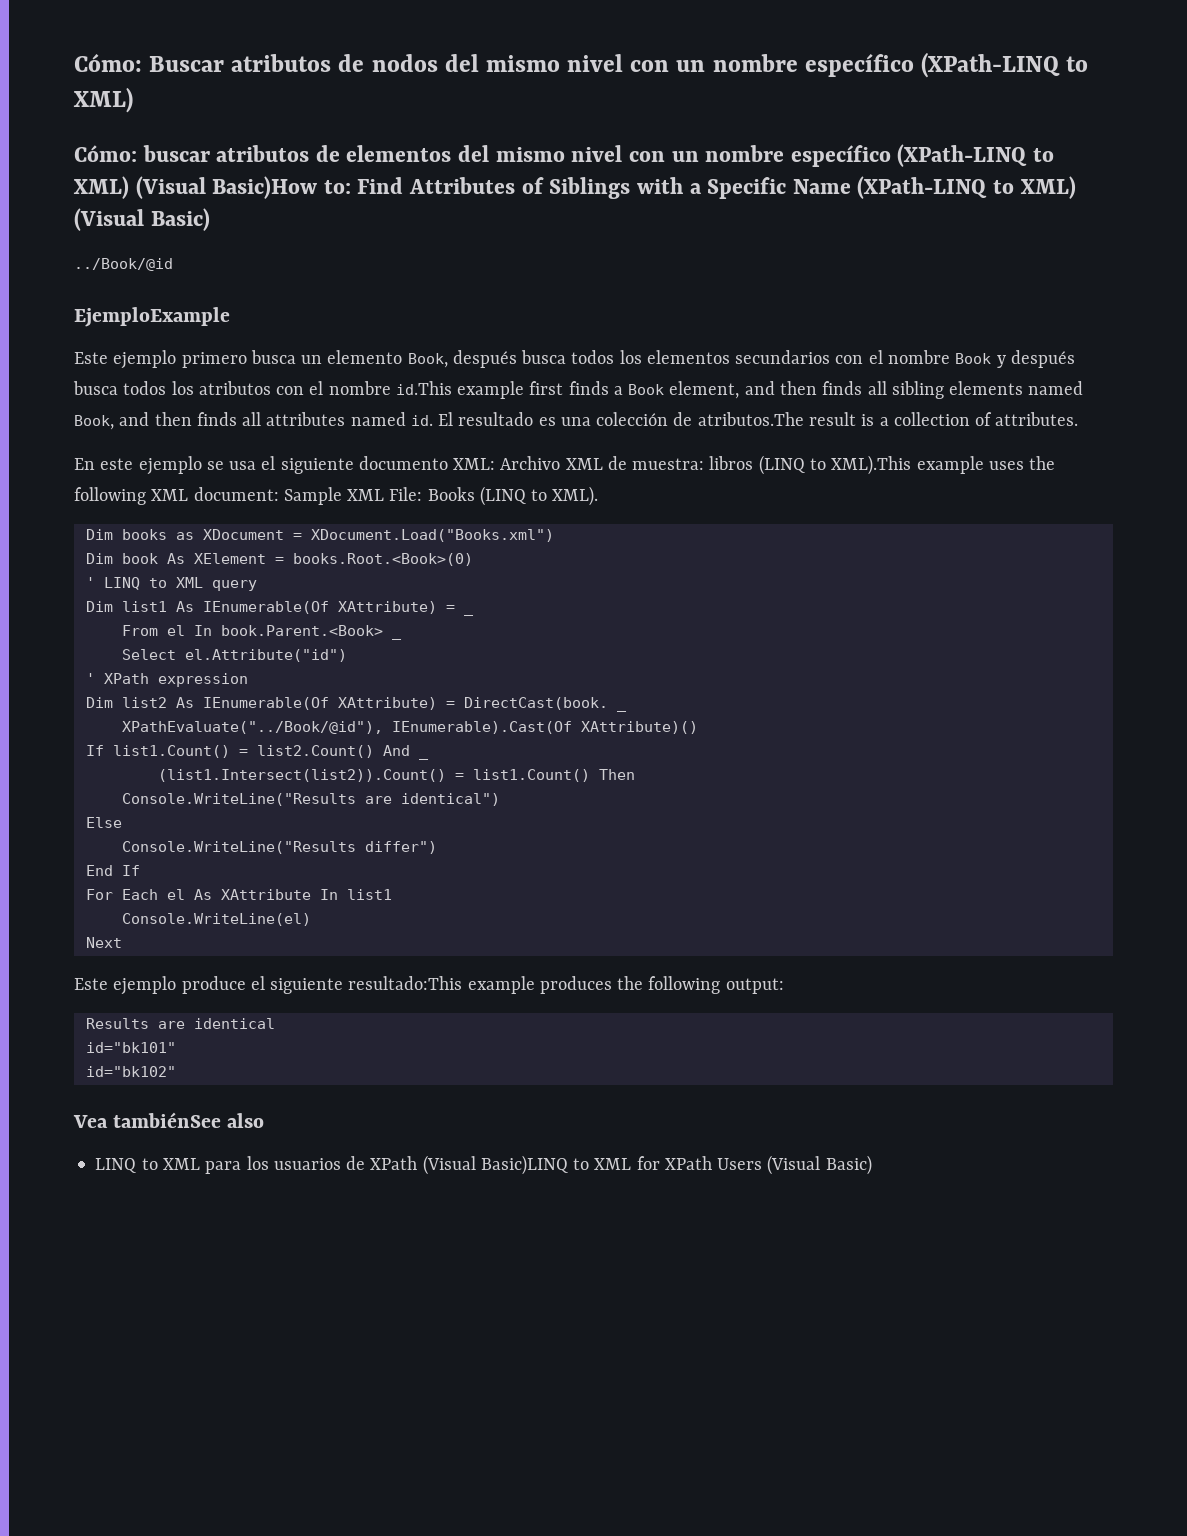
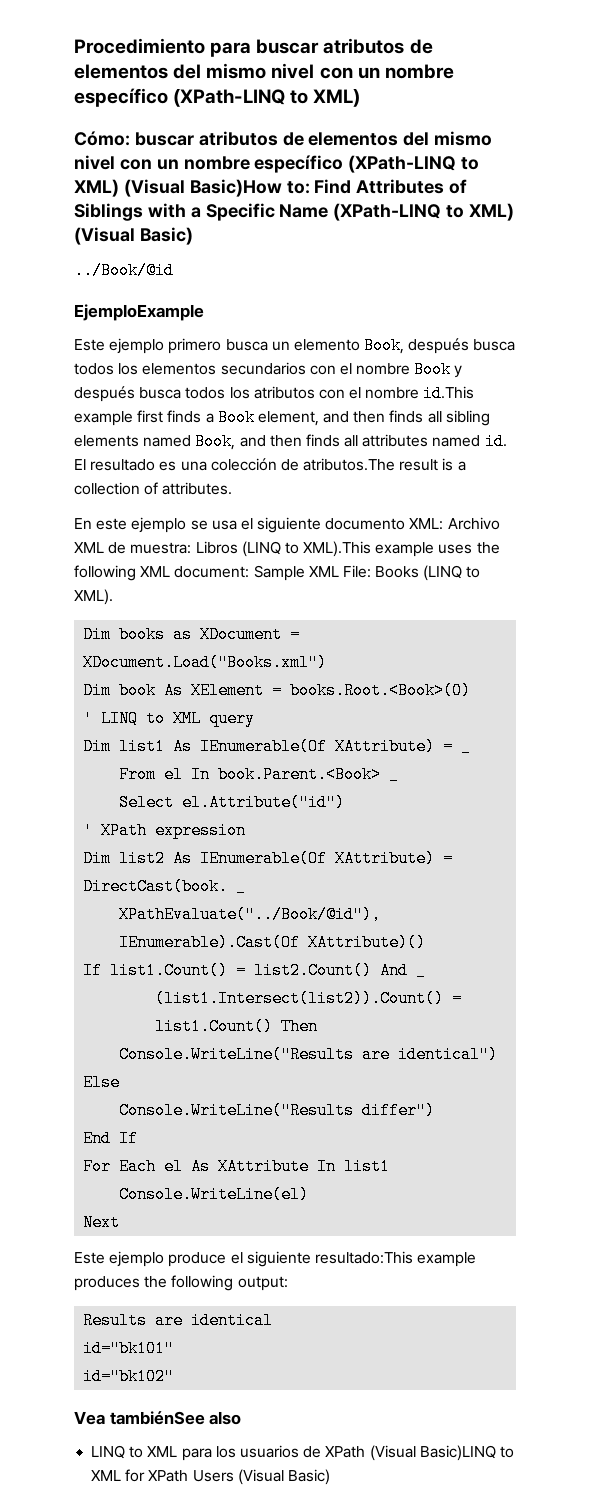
[74,53,438,72] Cómo: Buscar atributos de nodos -> [74,38,433,57] [74,64,168,79] Procedimiento para buscar atributos de elementos
[709,456,754,470] libros -> [195,541,238,554] Libros

